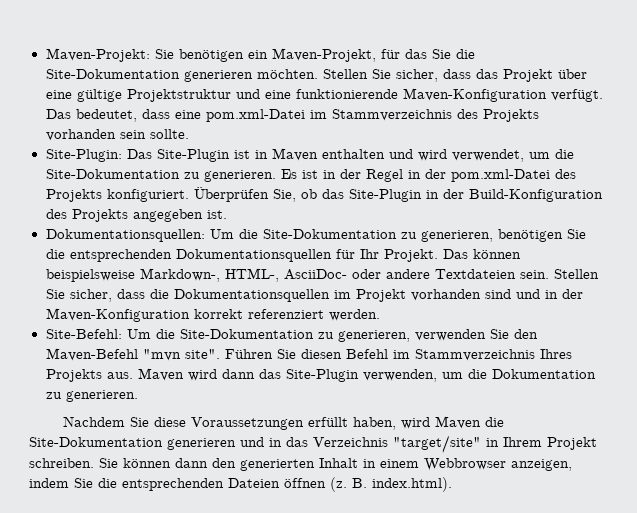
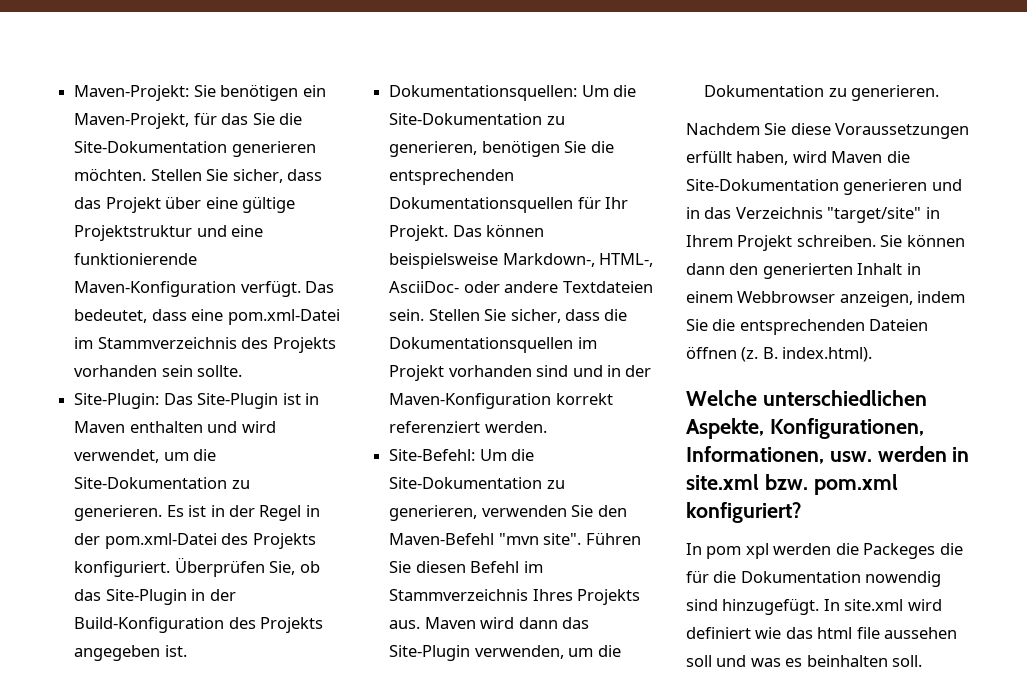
(452, 484) none -> [686,390,927,406] [686,418,924,439] [686,446,970,464] [686,474,898,495] [686,502,802,523] [686,543,963,559] [686,570,942,587] [686,598,942,615] [686,627,958,639] [686,655,923,667] // Welche unterschiedlichen Aspekte, Konfigurationen, Informationen, usw. werden in site.xml bzw. pom.xml konfiguriert? // In pom xpl werden die Packeges die für die Dokumentation nowendig sind hinzugefügt. In site.xml wird definiert wie das html file aussehen soll und was es beinhalten soll.

